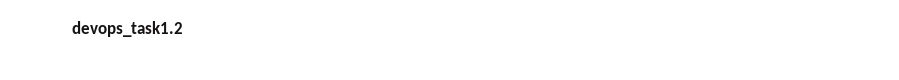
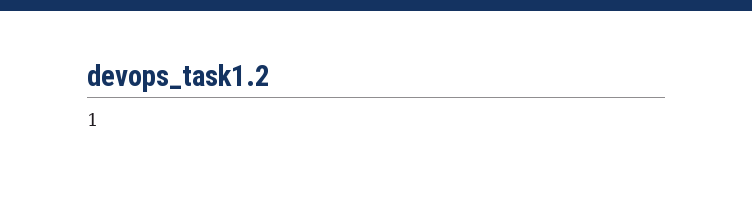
(183, 29) none -> [87,113,98,126] // 1

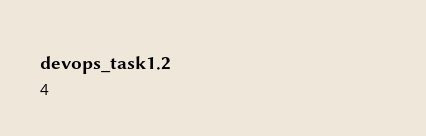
[87,113,98,126] 1 -> [40,84,49,95] 4

